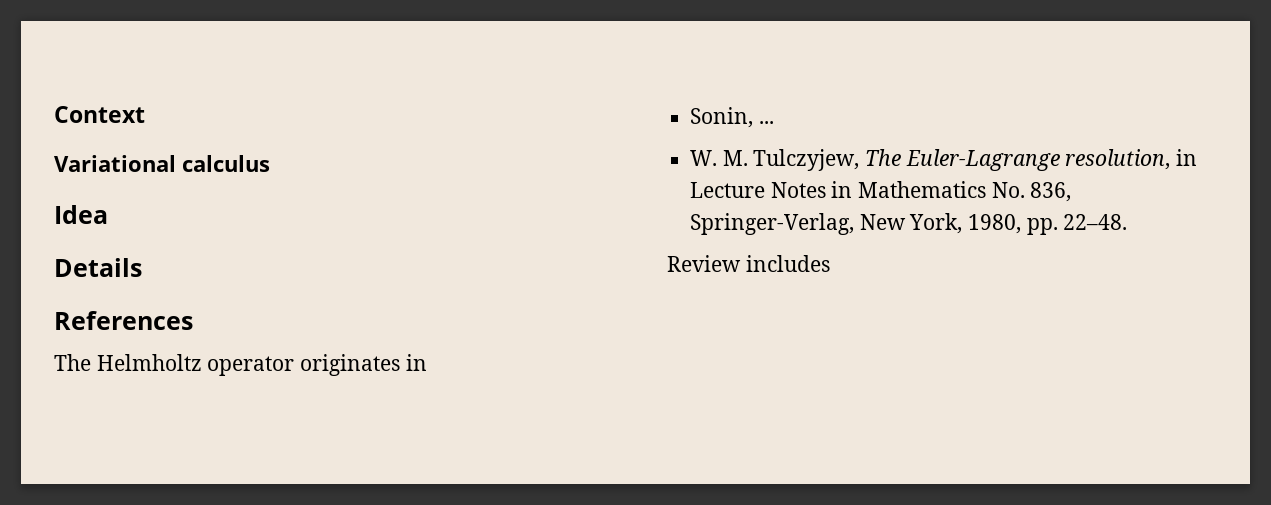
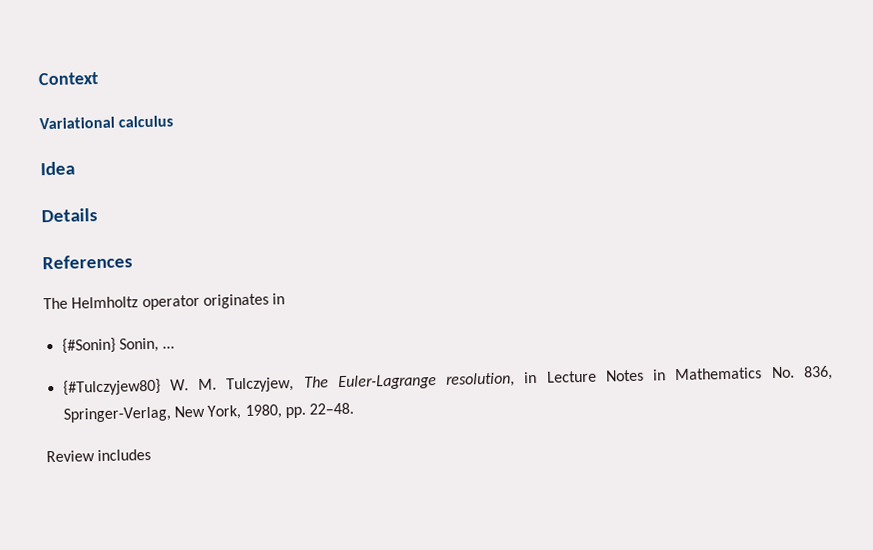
(427, 362) none -> [61,337,116,354] {#Sonin}
(774, 122) none -> [62,378,161,396] {#Tulczyjew80}

